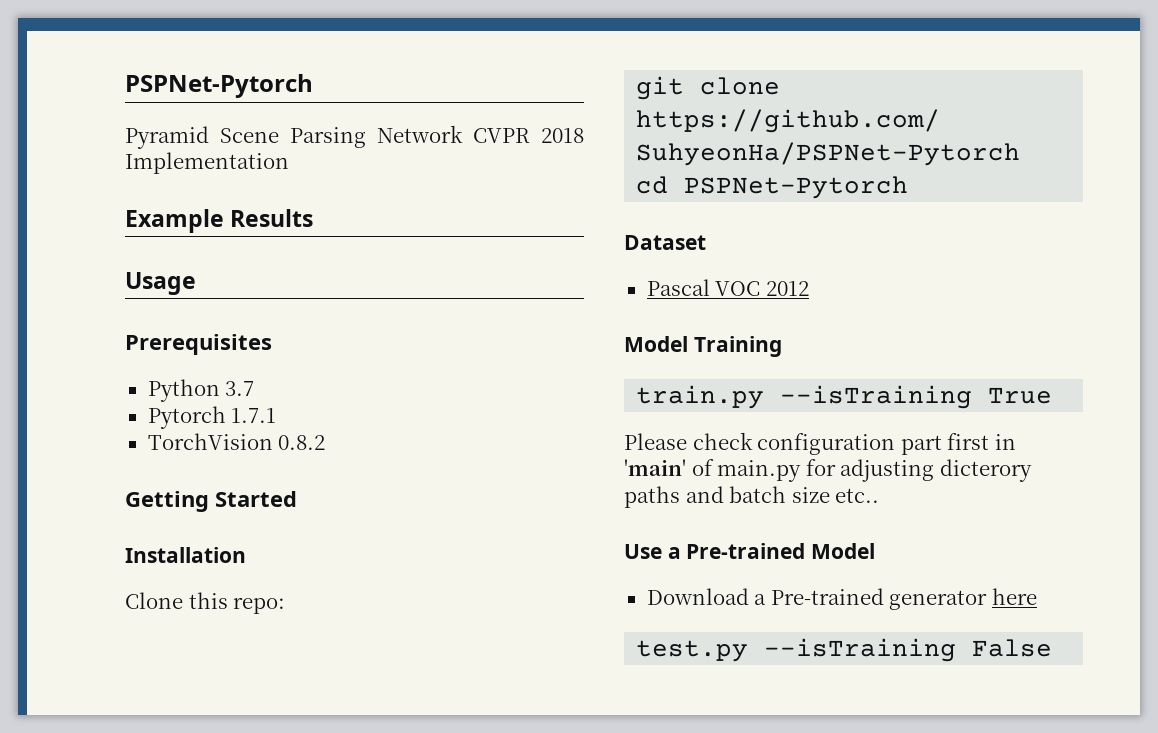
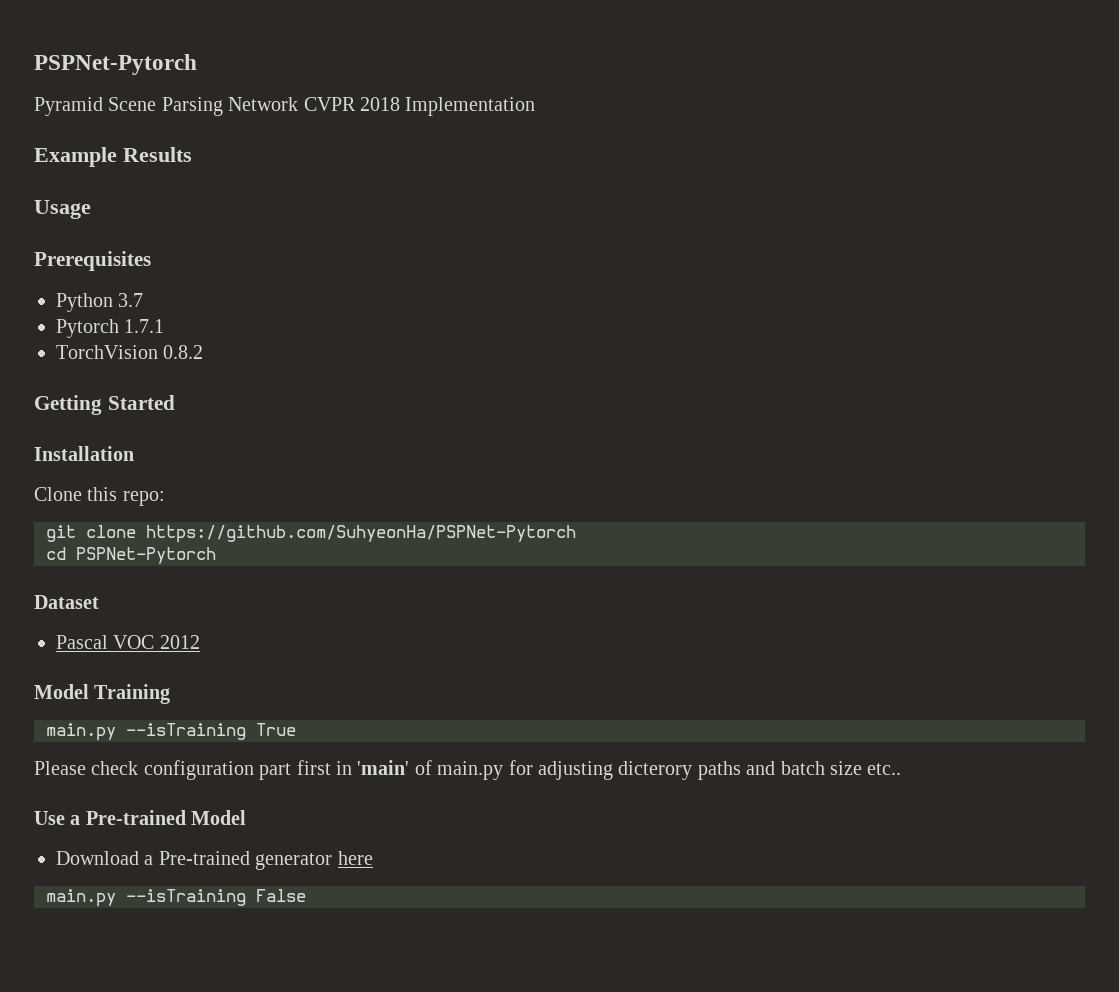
[636,385,765,409] train.py -> [46,723,116,741] main.py
[636,640,749,662] test.py -> [46,889,116,907] main.py

